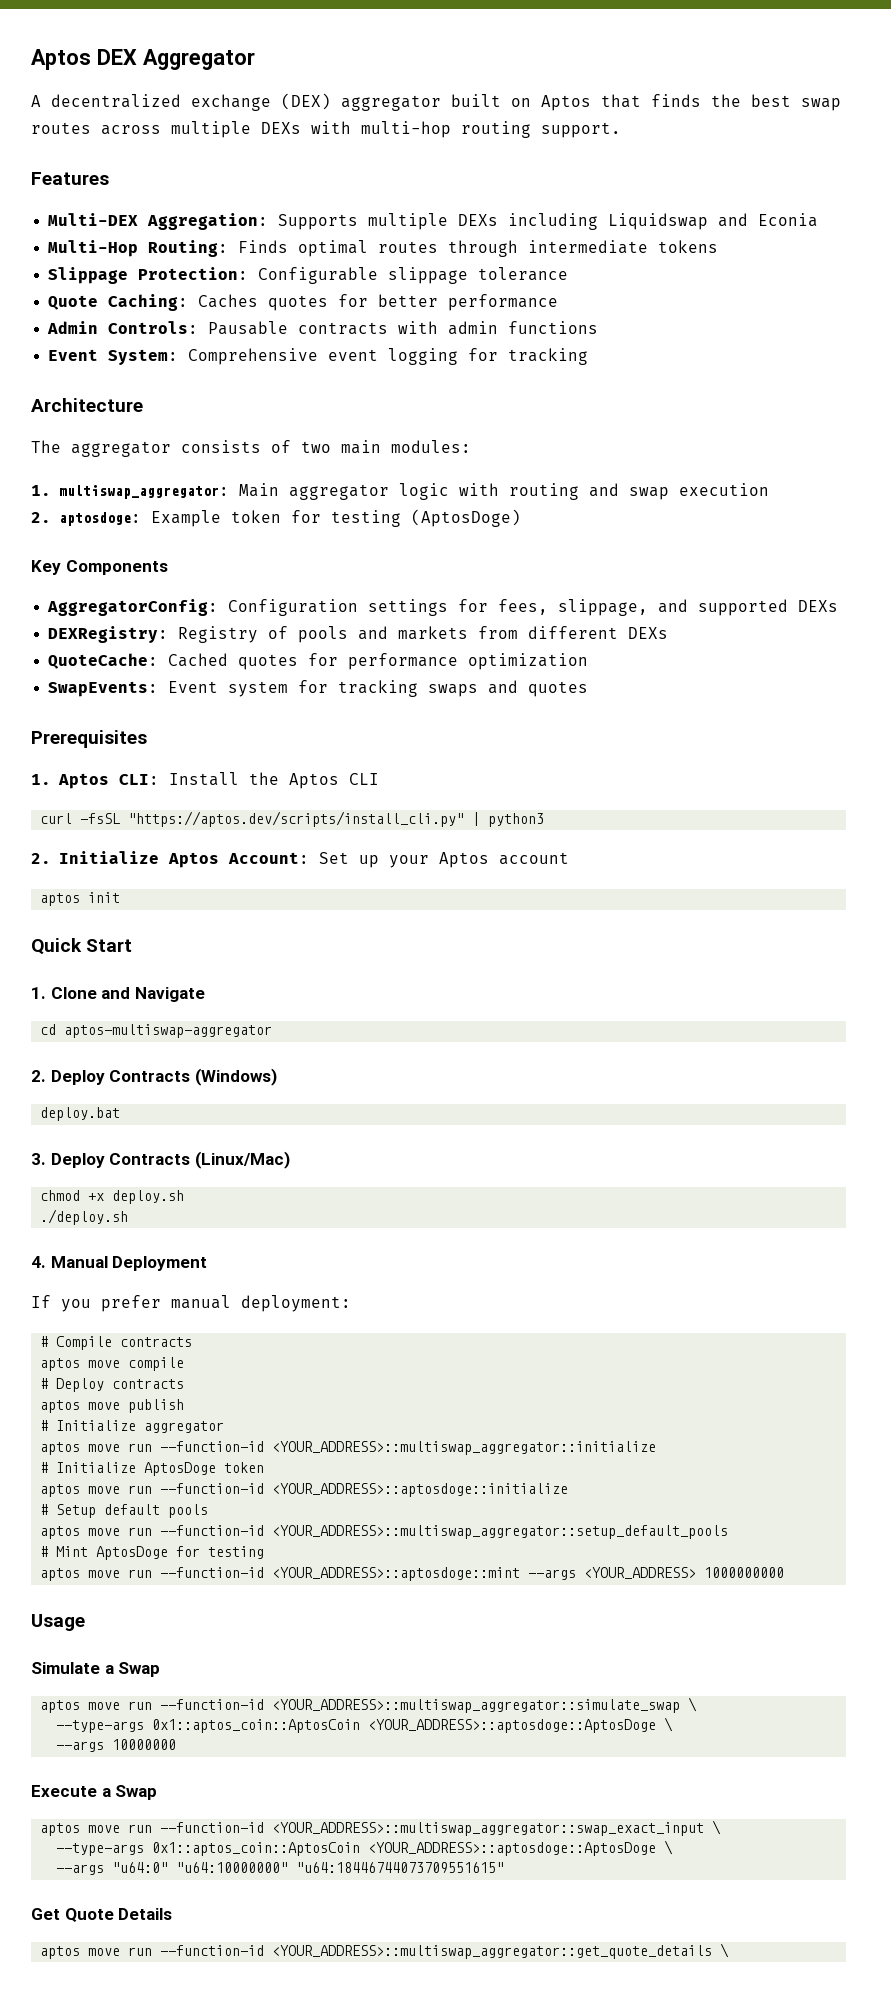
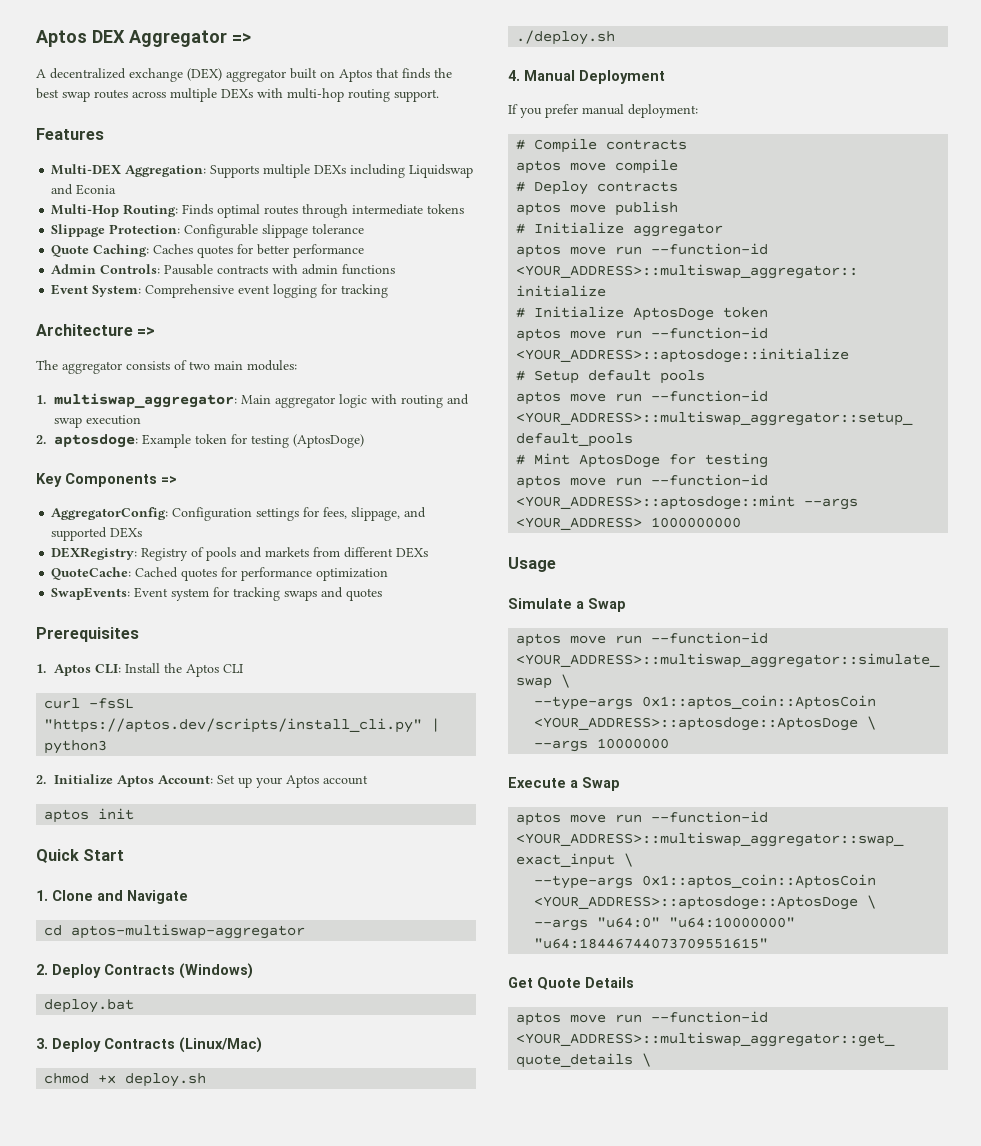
(255, 59) none -> [232,33,251,43] =>
(143, 405) none -> [137,327,156,336] =>
(168, 567) none -> [161,476,177,484] =>

